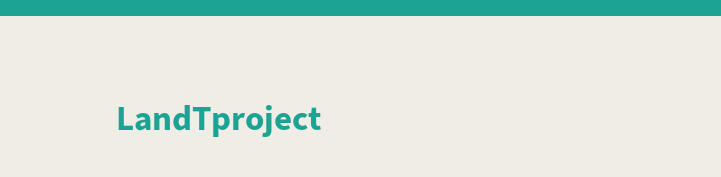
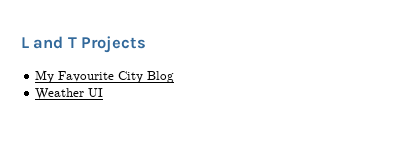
[116,105,321,137] LandTproject -> [21,36,147,53] [35,70,175,83] [35,88,104,100] L and T Projects // My Favourite City Blog // Weather UI

